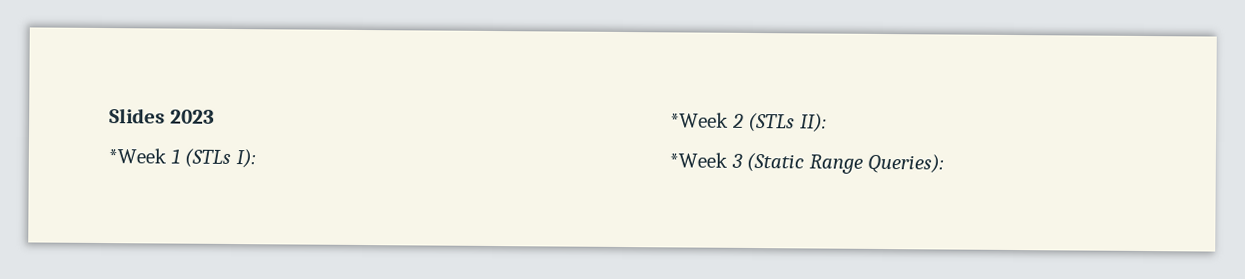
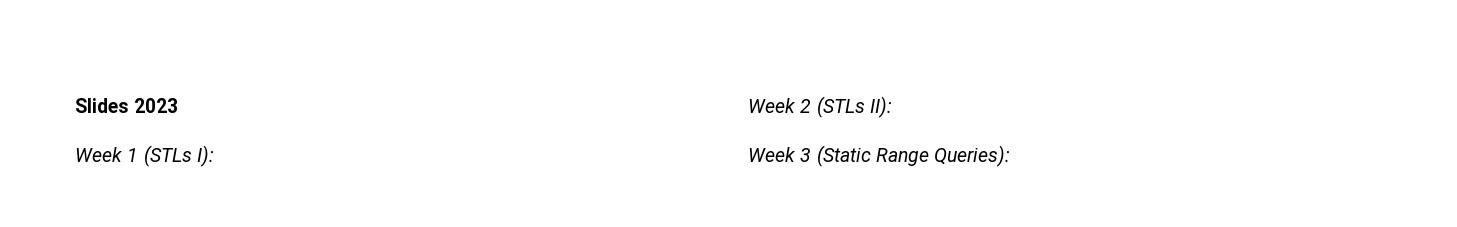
[108,148,167,164] *Week -> [75,147,122,162] Week
[670,112,729,128] *Week -> [748,98,795,113] Week
[669,152,728,168] *Week -> [748,147,795,162] Week

